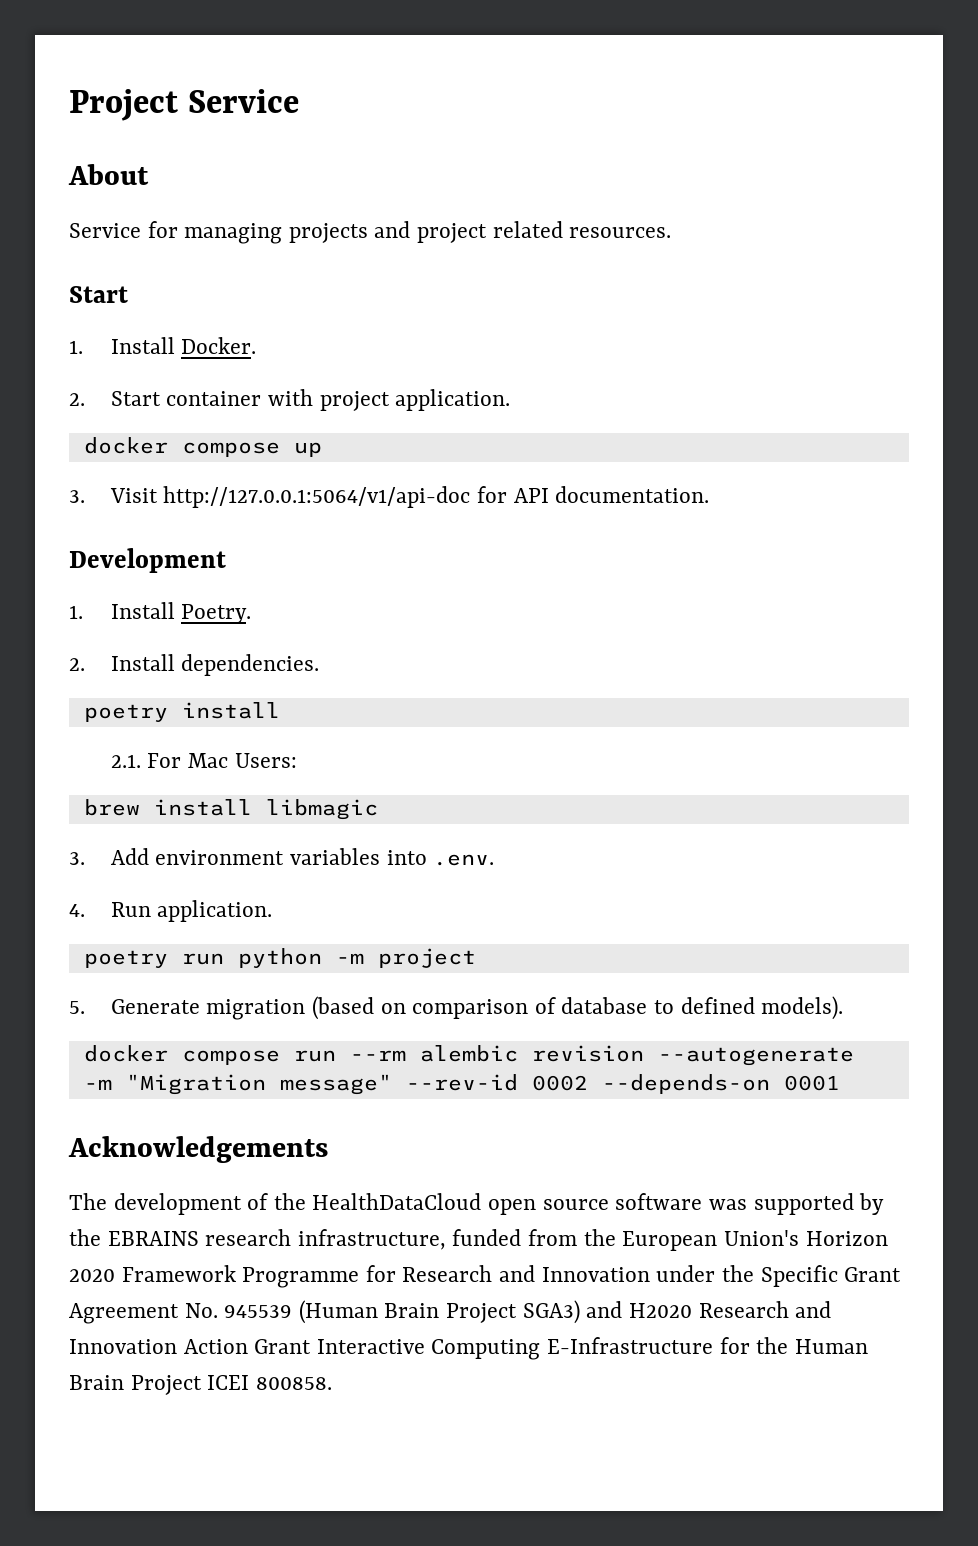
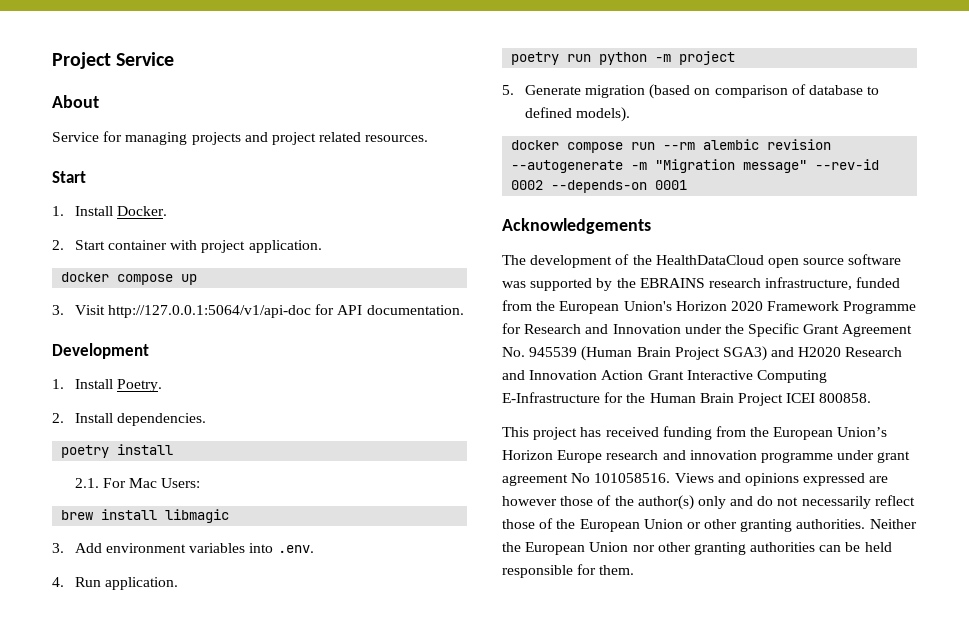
(332, 1383) none -> [502,426,888,440] [502,450,911,463] [502,473,889,486] [502,495,915,510] [502,518,917,532] [502,542,892,555] [502,564,635,578] // This project has received funding from the European Union’s Horizon Europe research and innovation programme under grant agreement No 101058516. Views and opinions expressed are however those of the author(s) only and do not necessarily reflect those of the European Union or other granting authorities. Neither the European Union nor other granting authorities can be held responsible for them.

